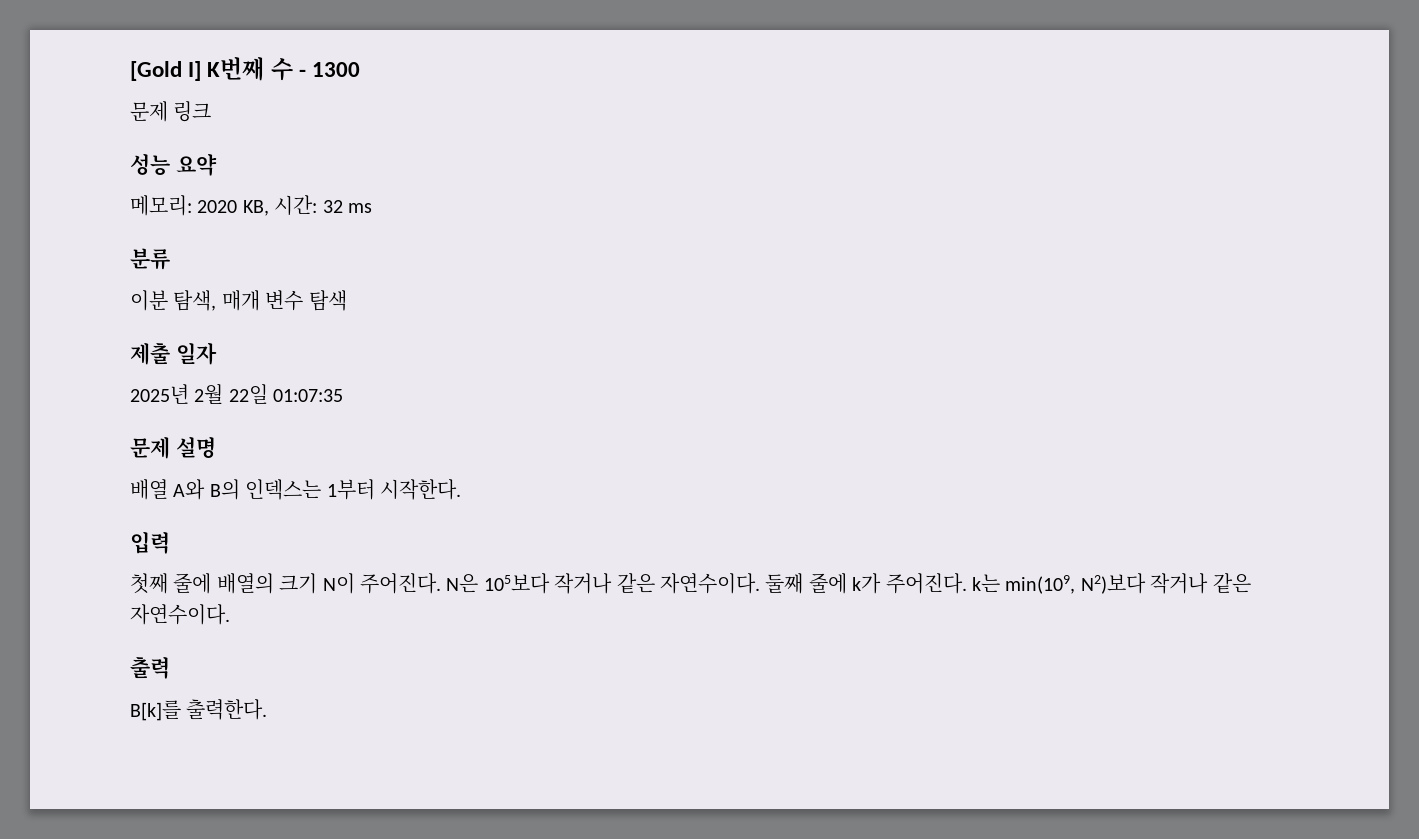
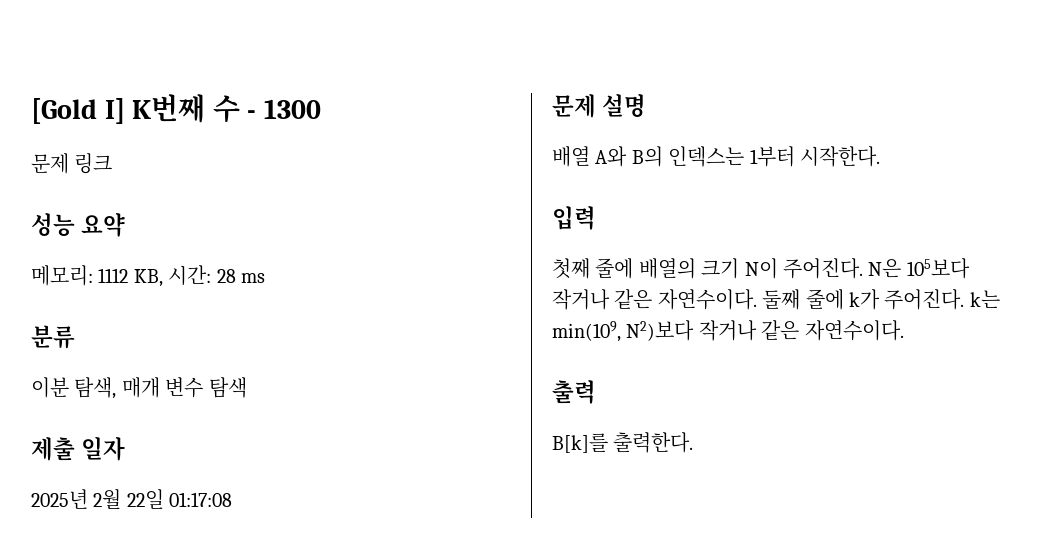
[197,200,238,213] 2020 -> [98,268,129,283] 1112
[322,200,343,213] 32 -> [216,269,236,283] 28
[273,389,344,402] 01:07:35 -> [169,492,233,507] 01:17:08

